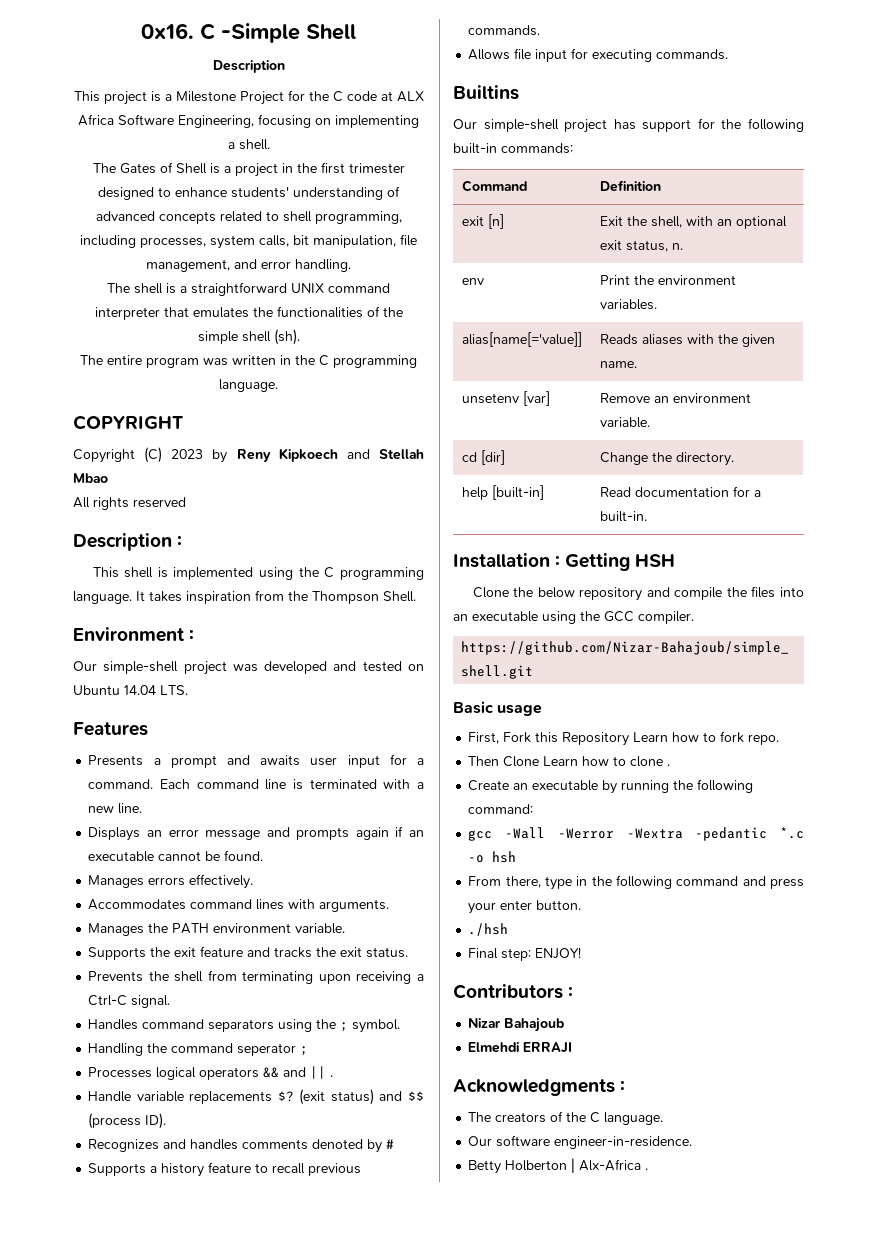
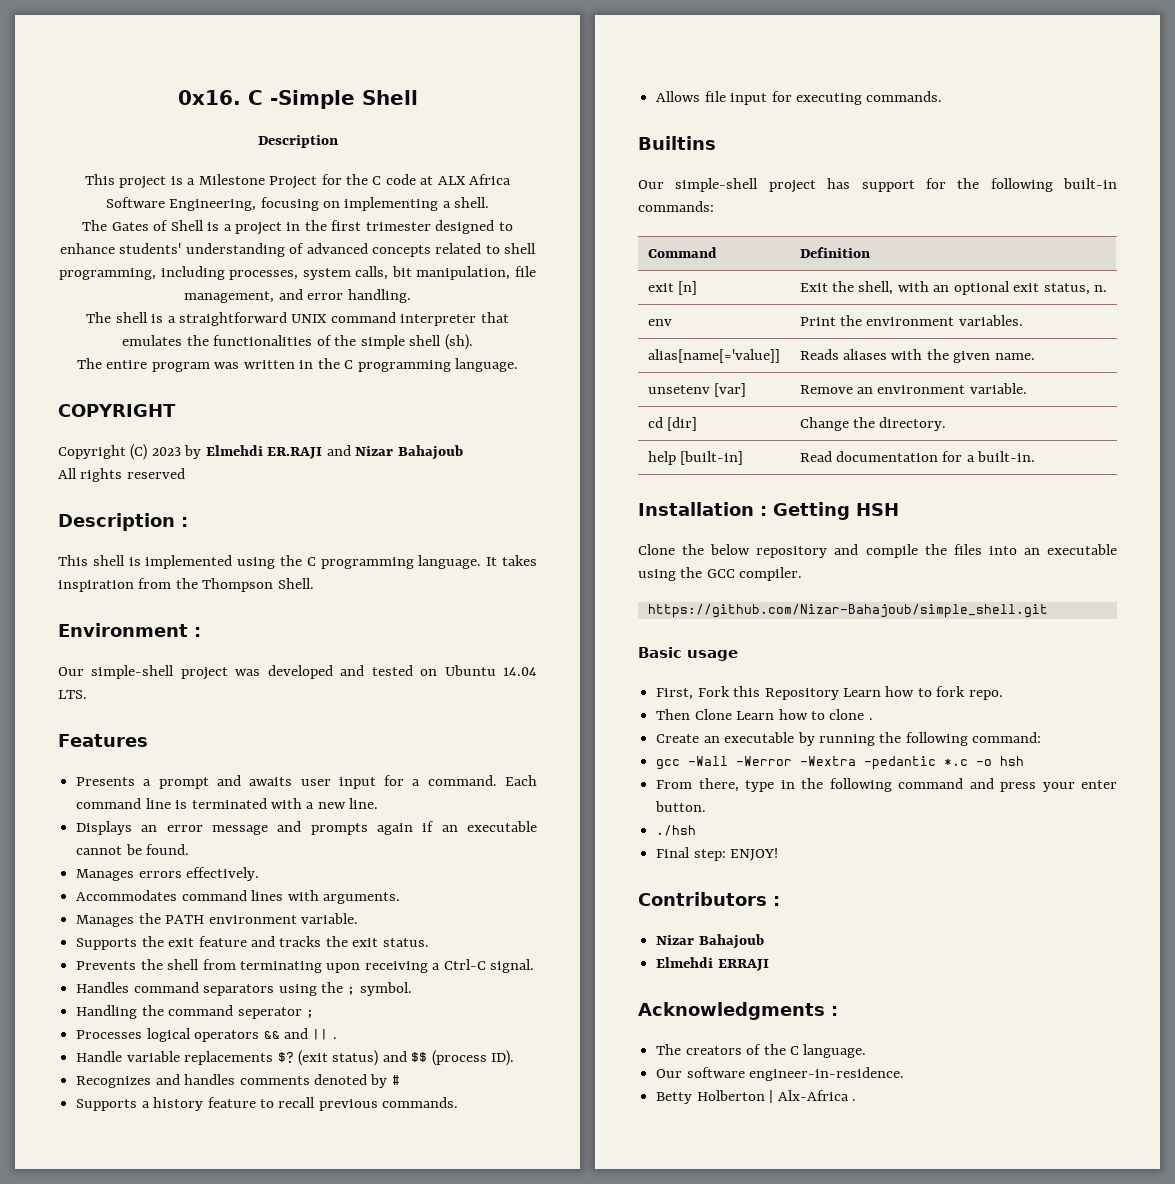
[236,448,424,462] [73,473,108,483] Reny Kipkoech and Stellah Mbao -> [205,445,463,460] Elmehdi ER.RAJI and Nizar Bahajoub

